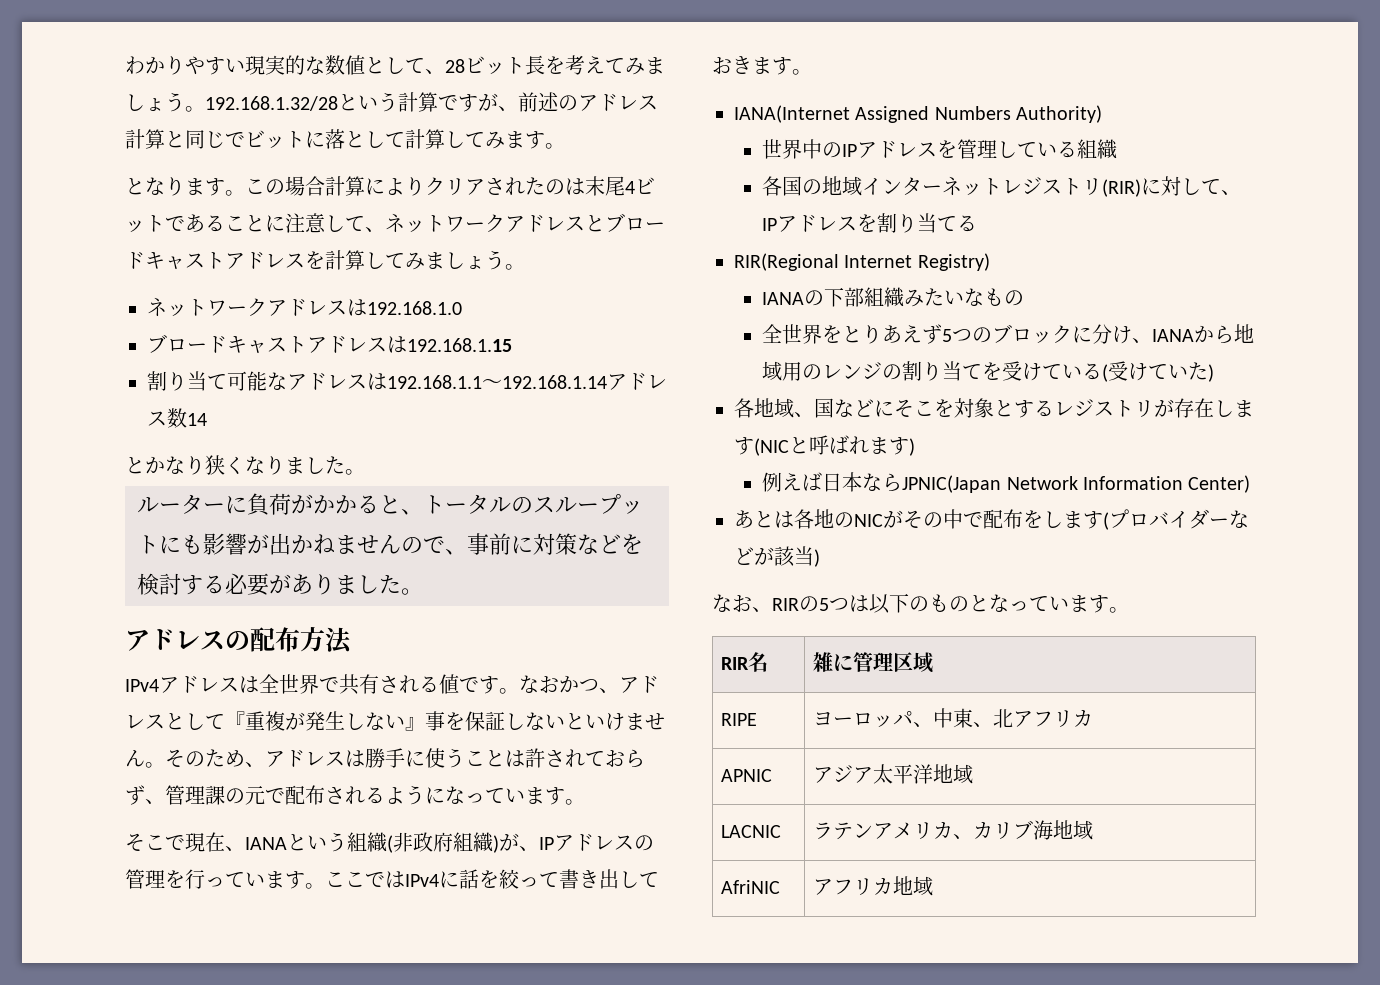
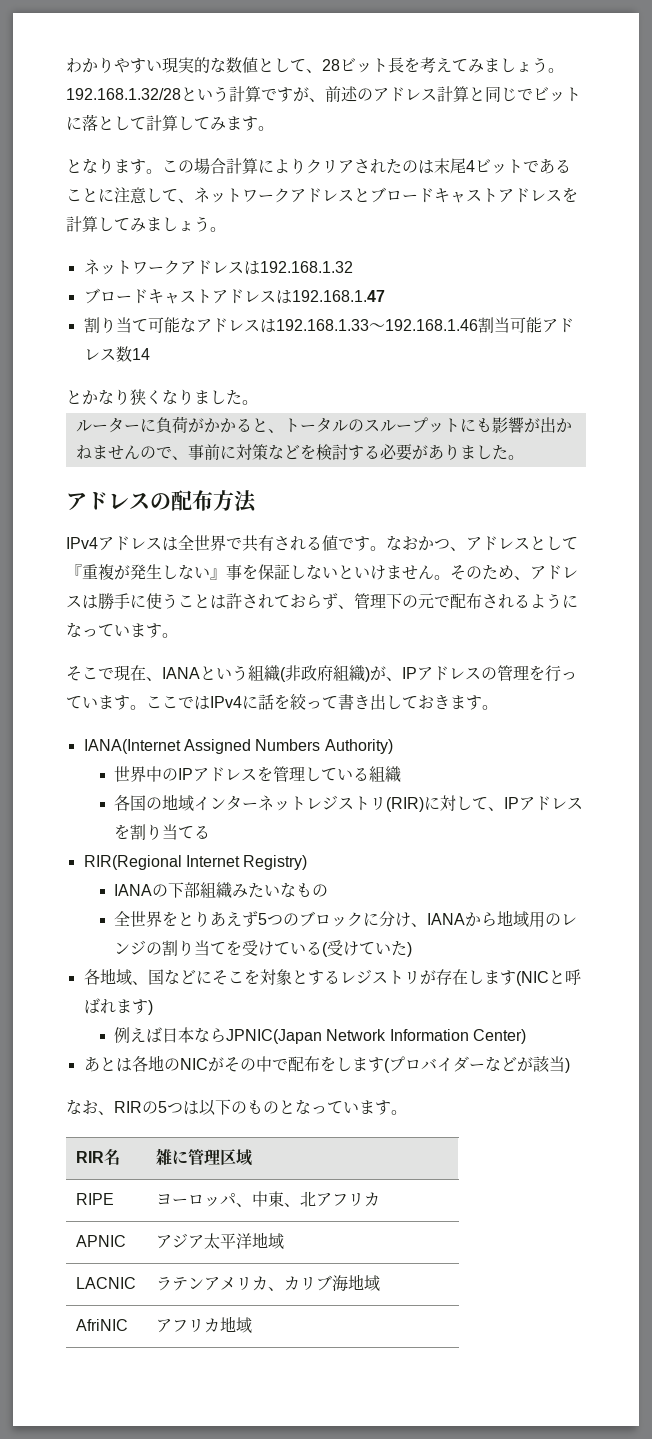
[367,301,462,315] 192.168.1.0 -> [259,261,353,273] 192.168.1.32
[407,338,512,352] 192.168.1.15 -> [291,290,385,302] 192.168.1.47
[387,375,607,389] 192.168.1.1〜192.168.1.14 -> [275,317,542,333] 192.168.1.33〜192.168.1.46割当可能
[205,785,225,805] 課 -> [386,593,402,609] 下

